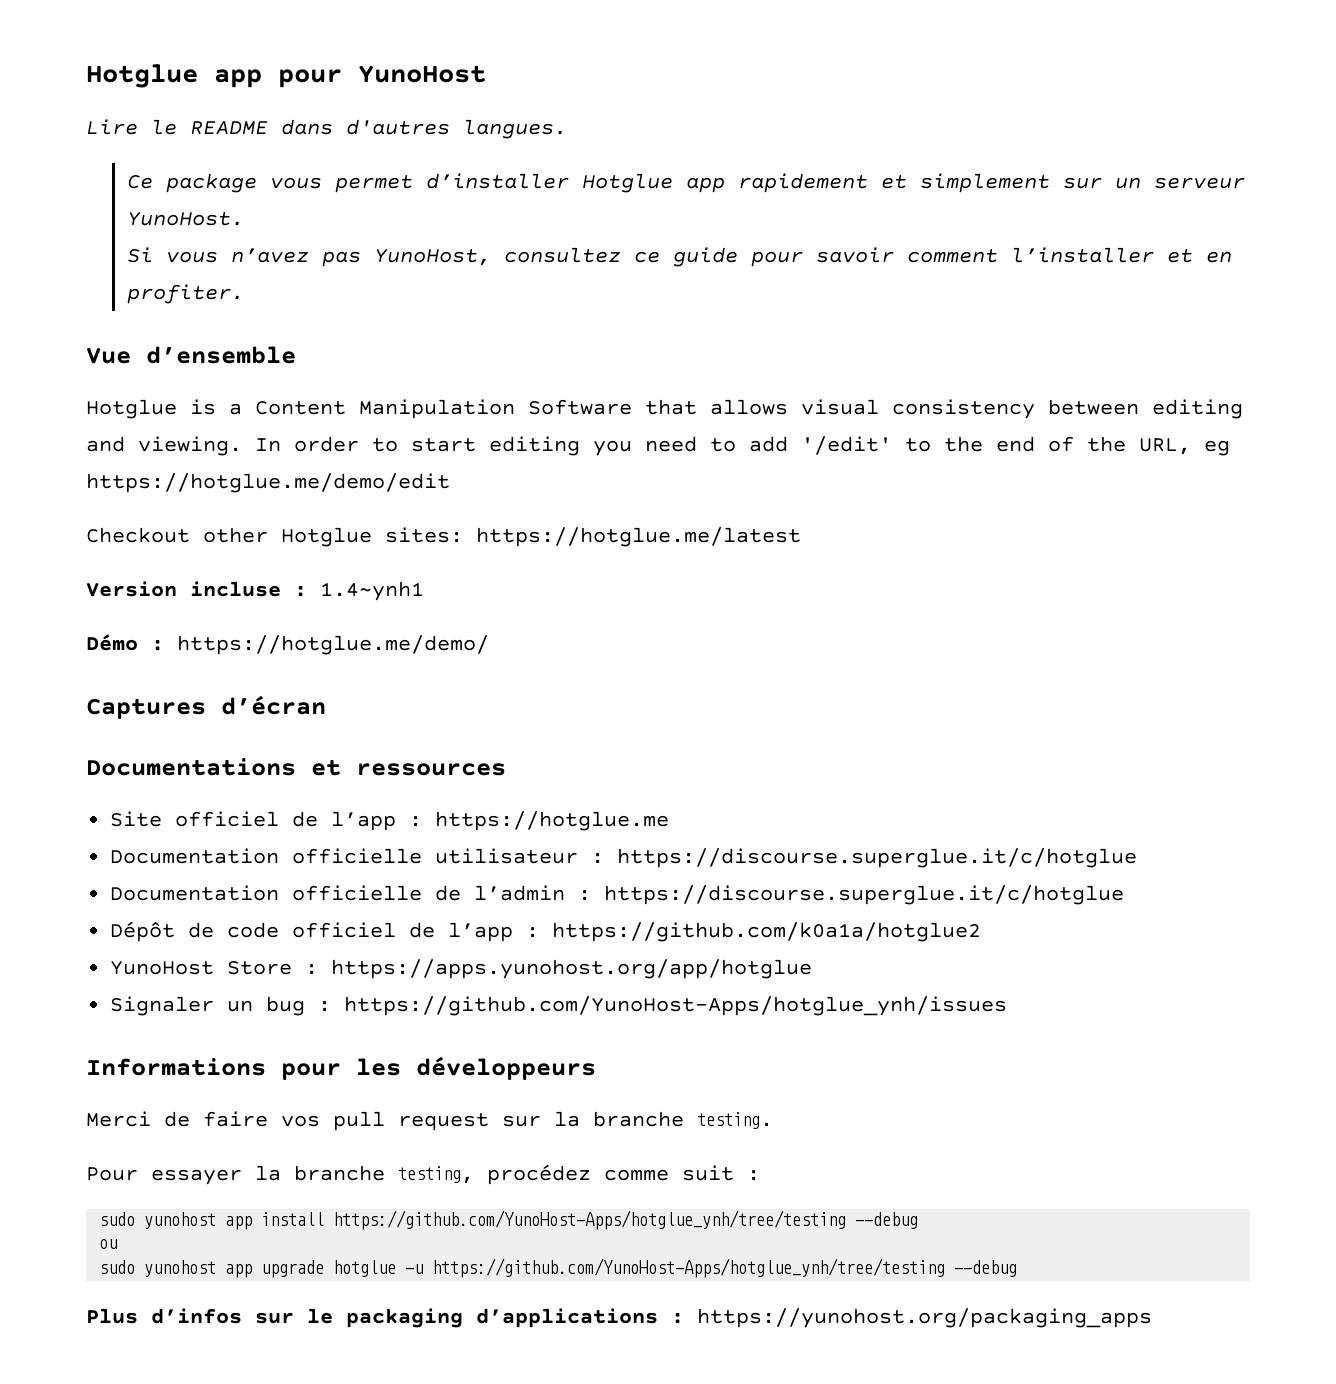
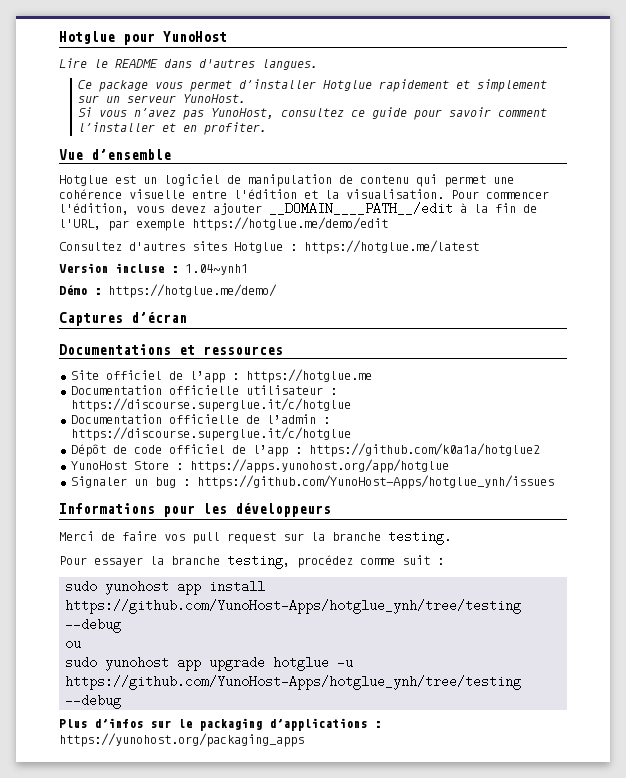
[86,64,262,88] Hotglue app -> [59,31,115,44] Hotglue
[686,177,726,193] app -> (372, 85) none
[190,399,1243,419] [86,436,1230,456] [86,473,450,493] [86,527,463,547] is a Content Manipulation Software that allows visual consistency between editing and viewing. In order to start editing you need to add '/edit' to the end of the URL, eg https://hotglue.me/demo/edit // Checkout other Hotglue sites: -> [115,174,514,187] [59,189,549,199] [59,202,537,215] [59,217,388,231] [59,241,297,253] est un logiciel de manipulation de contenu qui permet une cohérence visuelle entre l'édition et la visualisation. Pour commencer l'édition, vous devez ajouter __DOMAIN____PATH__/edit à la fin de l'URL, par exemple https://hotglue.me/demo/edit // Consultez d'autres sites Hotglue :
[320,581,424,601] 1.4~ynh1 -> [185,264,248,275] 1.04~ynh1

